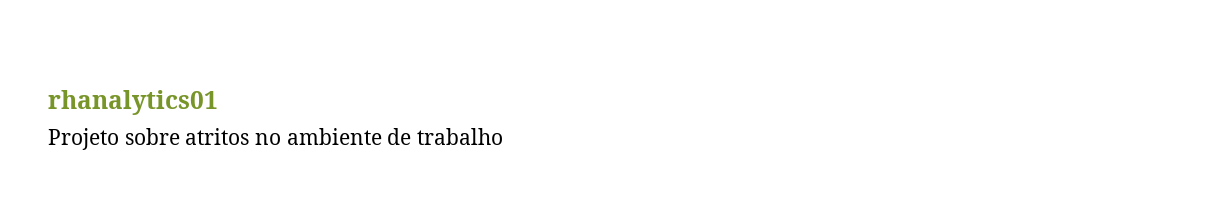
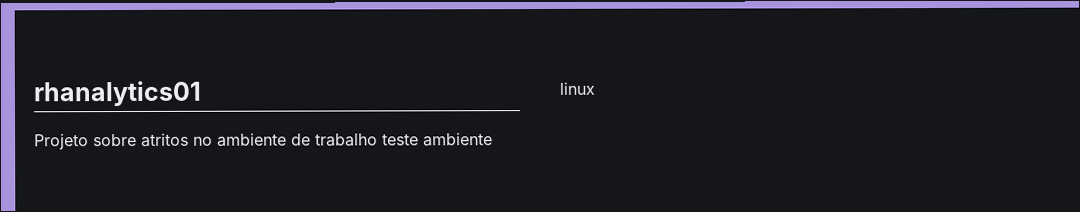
(504, 136) none -> [382,132,493,147] [559,81,595,95] teste ambiente linux

